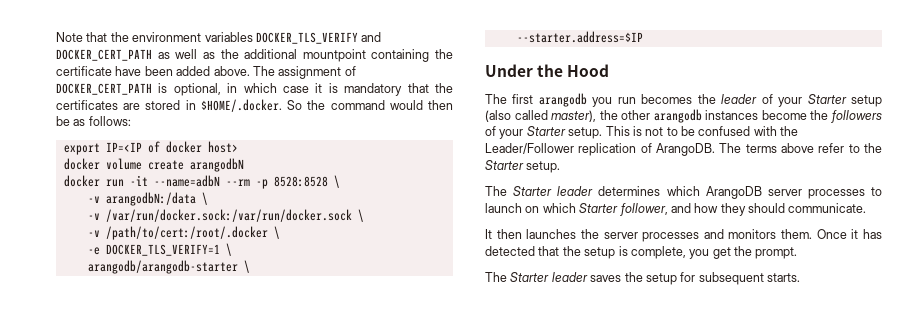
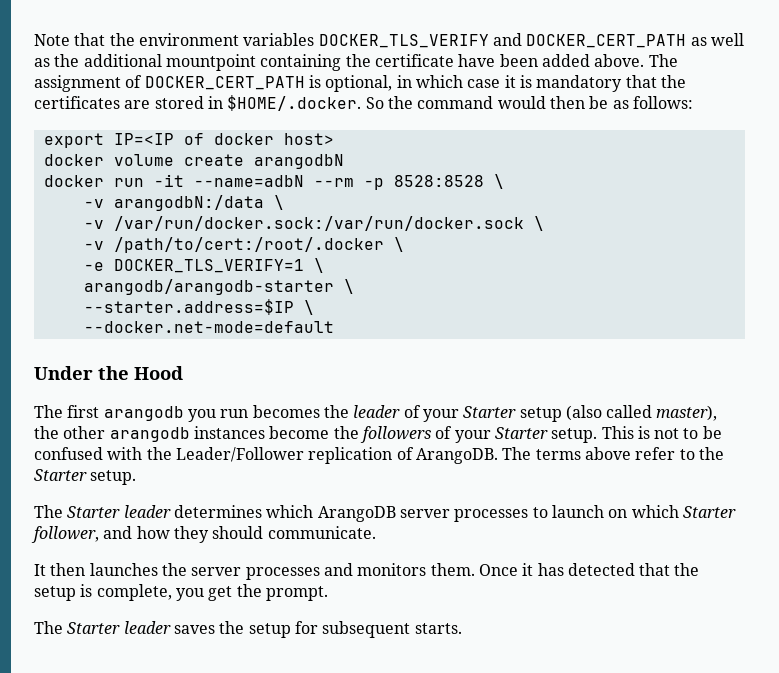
(643, 37) none -> [303,300,314,315] [83,321,334,333] \ // --docker.net-mode=default

